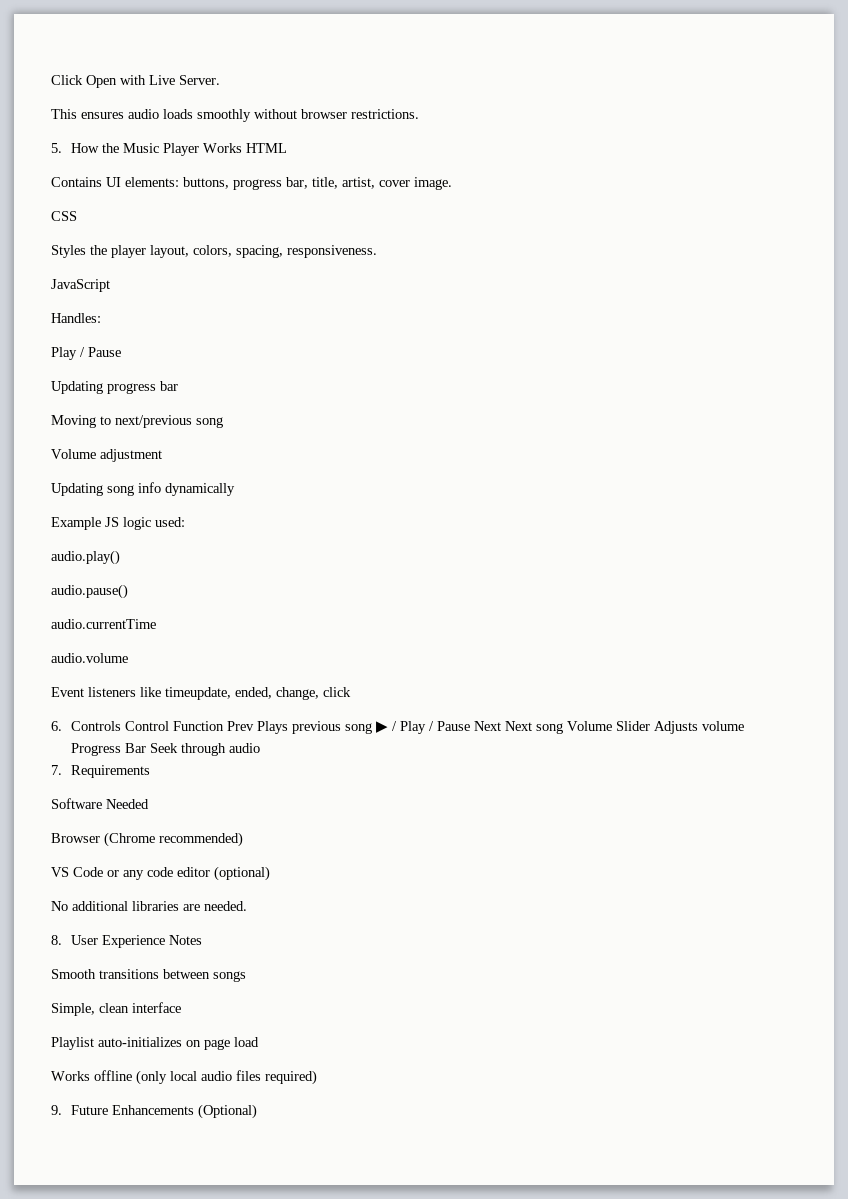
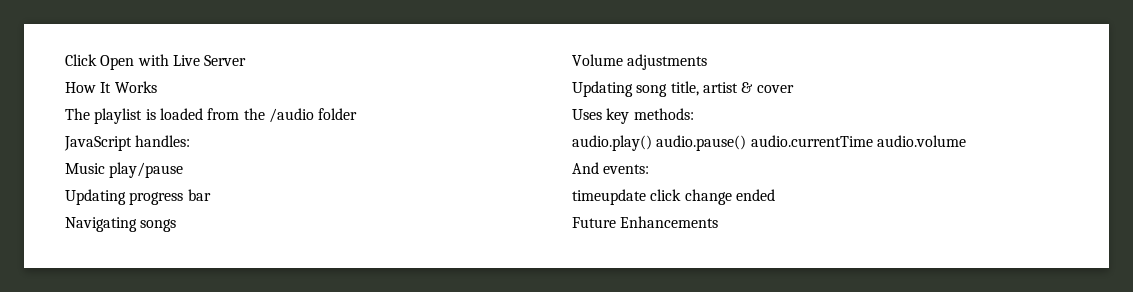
[179,75,220,85] [51,109,419,122] [51,143,287,156] [51,177,452,190] [51,211,77,221] [51,245,377,258] [51,279,110,292] [51,313,101,323] [51,347,121,360] Server. // This ensures audio loads smoothly without browser restrictions. // 5. How the Music Player Works HTML // Contains UI elements: buttons, progress bar, title, artist, cover image. // CSS // Styles the player layout, colors, spacing, responsiveness. // JavaScript // Handles: // Play / Pause -> [204,55,247,66] [65,81,157,93] [65,108,358,124] [64,135,191,151] [65,162,184,178] Server // How It Works // The playlist is loaded from the /audio folder // JavaScript handles: // Music play/pause
[51,415,223,428] [51,449,162,462] Moving to next/previous song // Volume adjustment -> [65,217,177,232] [572,54,708,70] Navigating songs // Volume adjustments
[138,482,235,496] [51,517,185,530] info dynamically // Example JS logic used: -> [670,81,794,96] [572,108,694,124] title, artist & cover // Uses key methods:
(120, 557) // -> (652, 143) none
(128, 591) // -> (747, 143) none
(156, 624) // -> (873, 141) none
[51,687,351,700] [51,721,744,734] [70,743,260,756] [51,765,150,778] [51,798,149,809] [51,832,243,847] [51,866,270,881] [51,901,247,911] [51,935,202,948] [51,969,246,982] [51,1002,181,1016] [51,1037,259,1050] [51,1070,317,1085] [51,1105,62,1115] Event listeners like timeupdate, ended, change, click // 6. Controls Control Function Prev Plays previous song ▶ / Play / Pause Next Next song Volume Slider Adjusts volume Progress Bar Seek through audio // 7. Requirements // Software Needed // Browser (Chrome recommended) // VS Code or any code editor (optional) // No additional libraries are needed. // 8. User Experience Notes // Smooth transitions between songs // Simple, clean interface // Playlist auto-initializes on page load // Works offline (only local audio files required) // 9. -> [572,162,650,174] [572,189,775,205] And events: // timeupdate click change ended //
[197,1104,257,1119] (Optional) -> (719, 222) none

